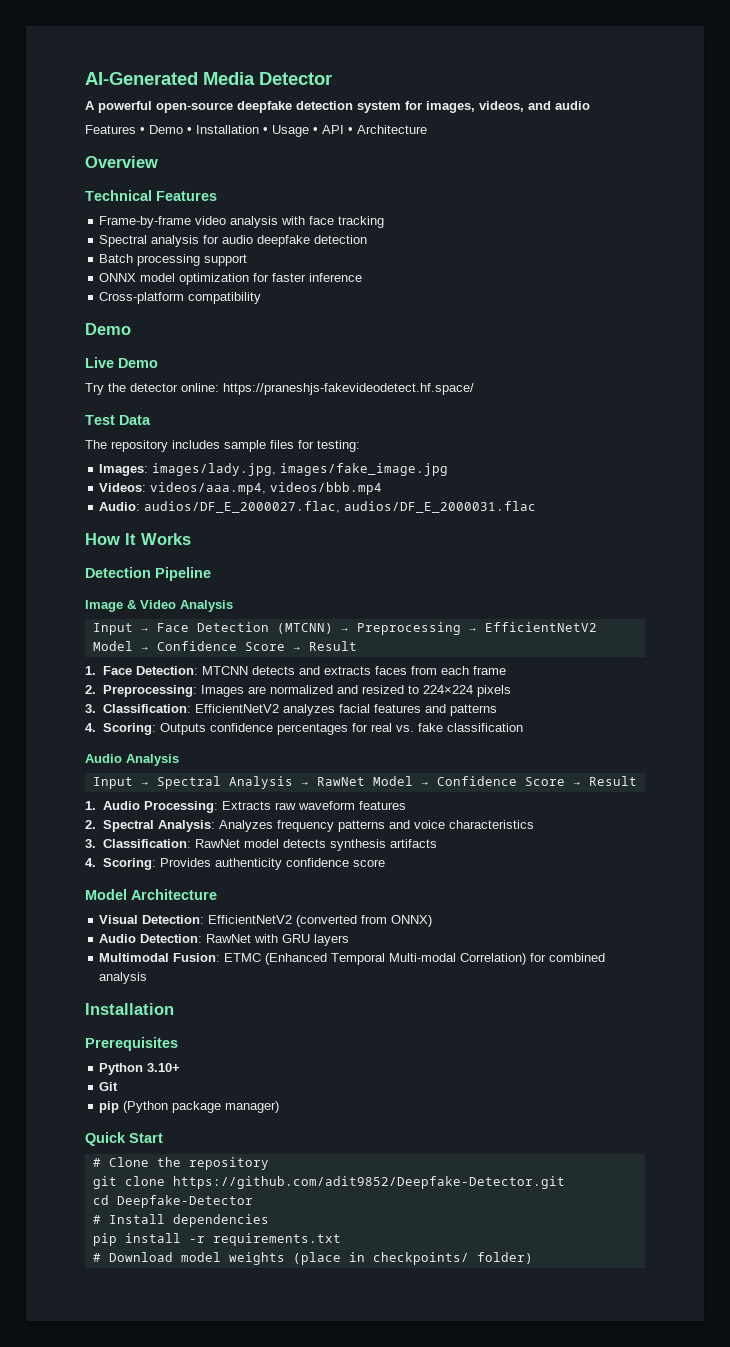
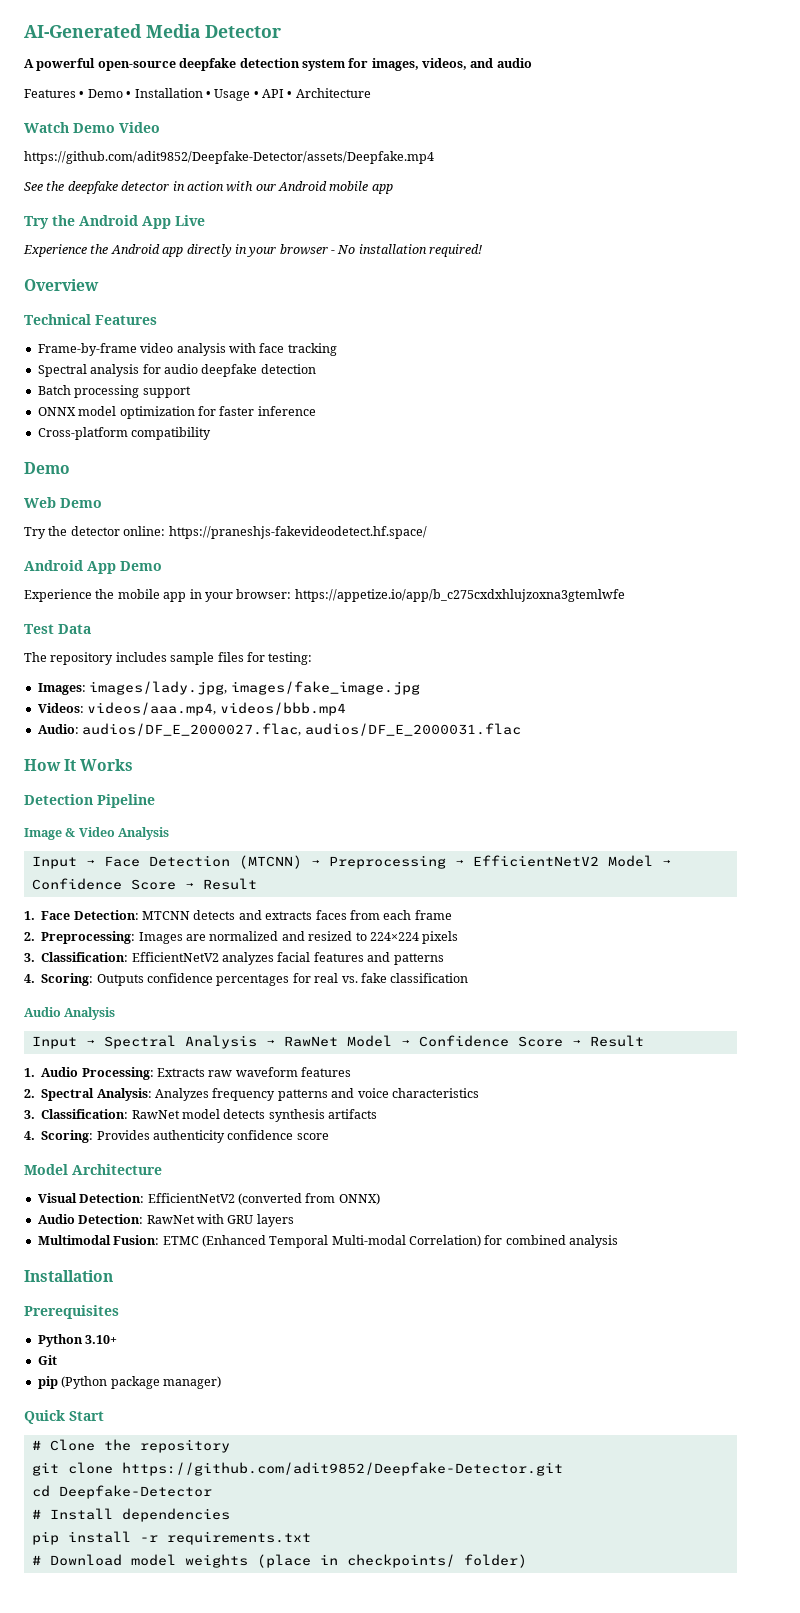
(427, 129) none -> [24,122,160,133] [24,151,434,164] [24,181,393,194] [24,215,205,229] [23,244,483,257] // Watch Demo Video // https://github.com/adit9852/Deepfake-Detector/assets/Deepfake.mp4 // See the deepfake detector in action with our Android mobile app // Try the Android App Live // Experience the Android app directly in your browser - No installation required!
[85,357,114,368] Live -> [24,497,56,508] Web
(474, 389) none -> [24,560,162,574] [24,589,625,602] // Android App Demo // Experience the mobile app in your browser: https://appetize.io/app/b_c275cxdxhlujzoxna3gtemlwfe

